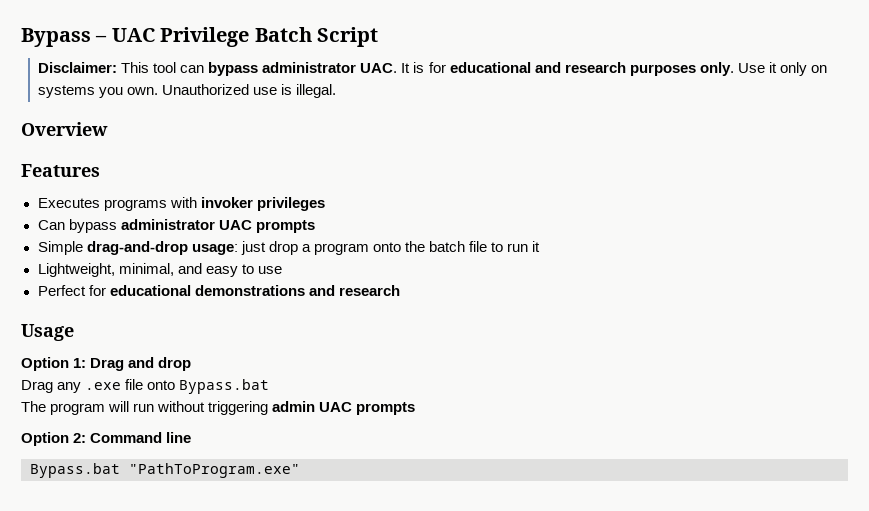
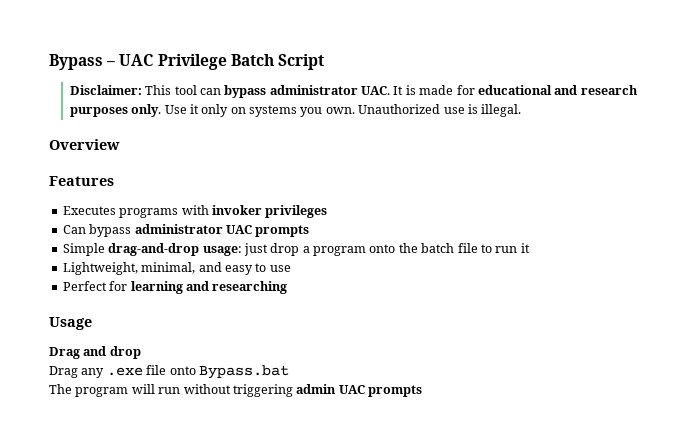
(425, 67) none -> [419,85,454,95] made
[109,285,400,296] educational demonstrations and research -> [130,281,288,294] learning and researching
[21,357,87,371] Option 1: -> (92, 323) none
[21,432,192,446] [30,463,300,478] // Option 2: Command line // Bypass.bat "PathToProgram.exe" -> (422, 391) none

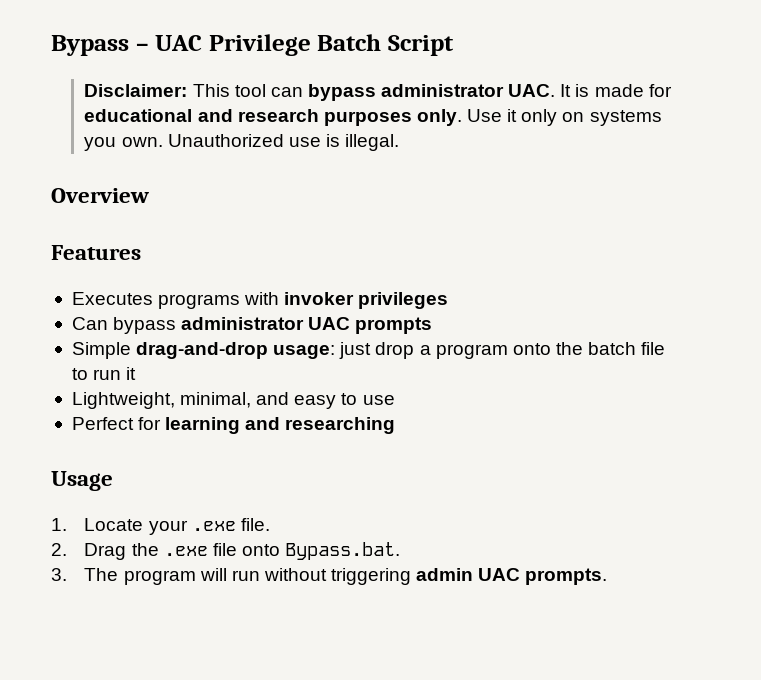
[49,346,141,359] [49,366,105,378] Drag and drop // Drag any -> [51,518,270,535] [51,543,159,560] 1. Locate your .exe file. // 2. Drag the
[198,365,289,379] Bypass.bat // -> [285,542,401,560] [51,568,67,581] Bypass.bat. // 3.
[368,385,422,397] prompts -> [525,568,608,585] prompts.

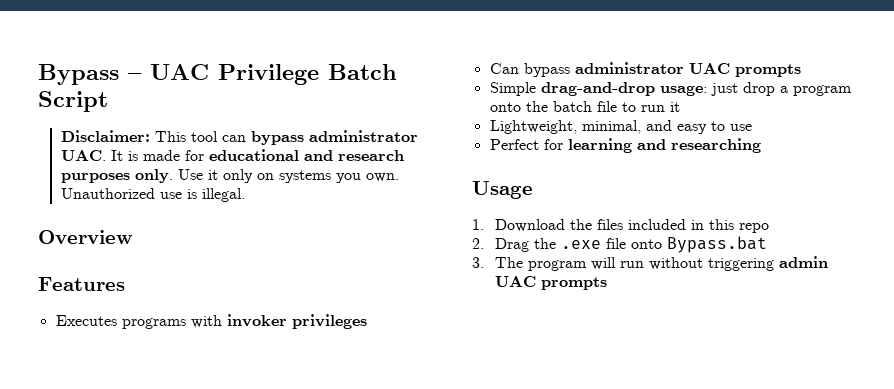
[84,518,270,535] Locate your .exe file. -> [494,219,769,233] Download the files included in this repo
[285,542,401,560] Bypass.bat. -> [666,236,767,253] Bypass.bat
[525,568,608,585] prompts. -> [540,277,607,290] prompts

